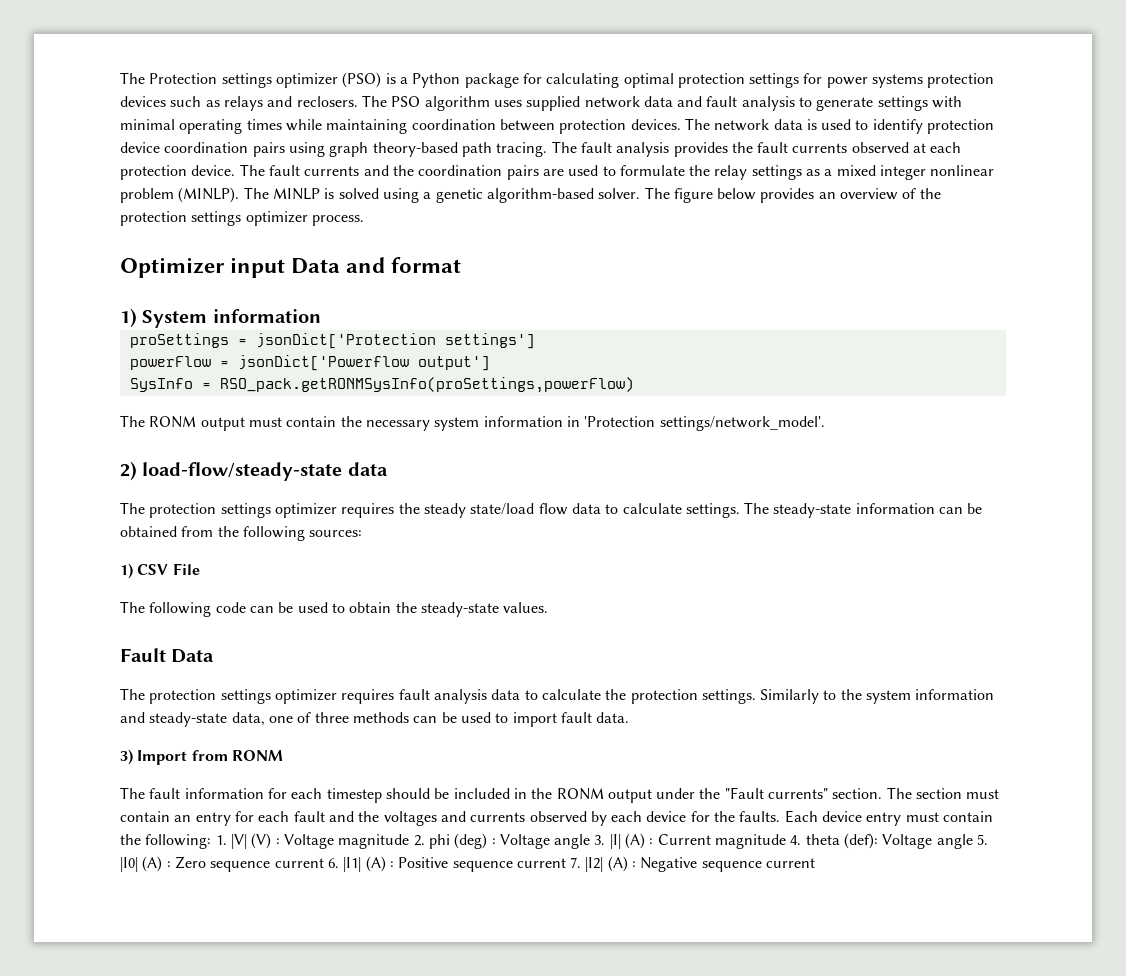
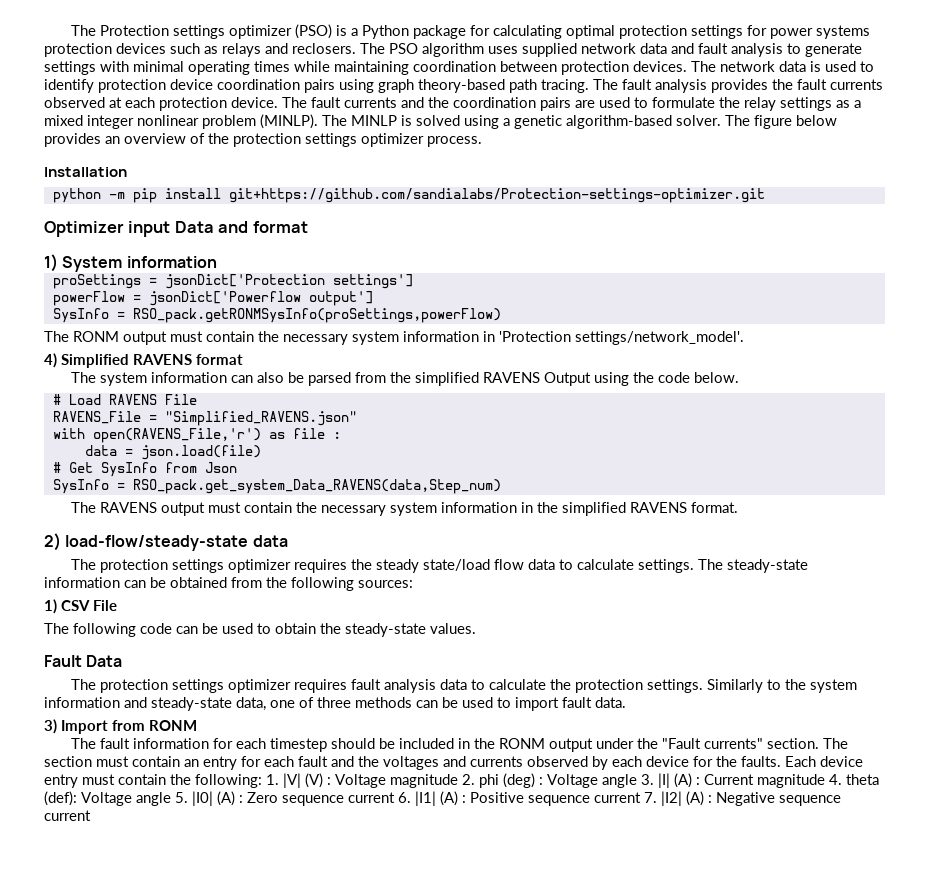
(364, 220) none -> [44,167,127,177] [52,188,765,203] // Installation // python -m pip install git+https://github.com/sandialabs/Protection-settings-optimizer.git
(825, 423) none -> [44,353,243,368] [71,372,740,386] [52,394,197,405] [52,411,357,426] [52,428,341,443] [84,445,261,460] [52,462,237,477] [52,479,501,494] [71,502,739,516] // 4) Simplified RAVENS format // The system information can also be parsed from the simplified RAVENS Output using the code below. // # Load RAVENS File // RAVENS_File = "Simplified_RAVENS.json" // with open(RAVENS_File,'r') as file : // data = json.load(file) // # Get SysInfo from Json // SysInfo = RSO_pack.get_system_Data_RAVENS(data,Step_num) // The RAVENS output must contain the necessary system information in the simplified RAVENS format.

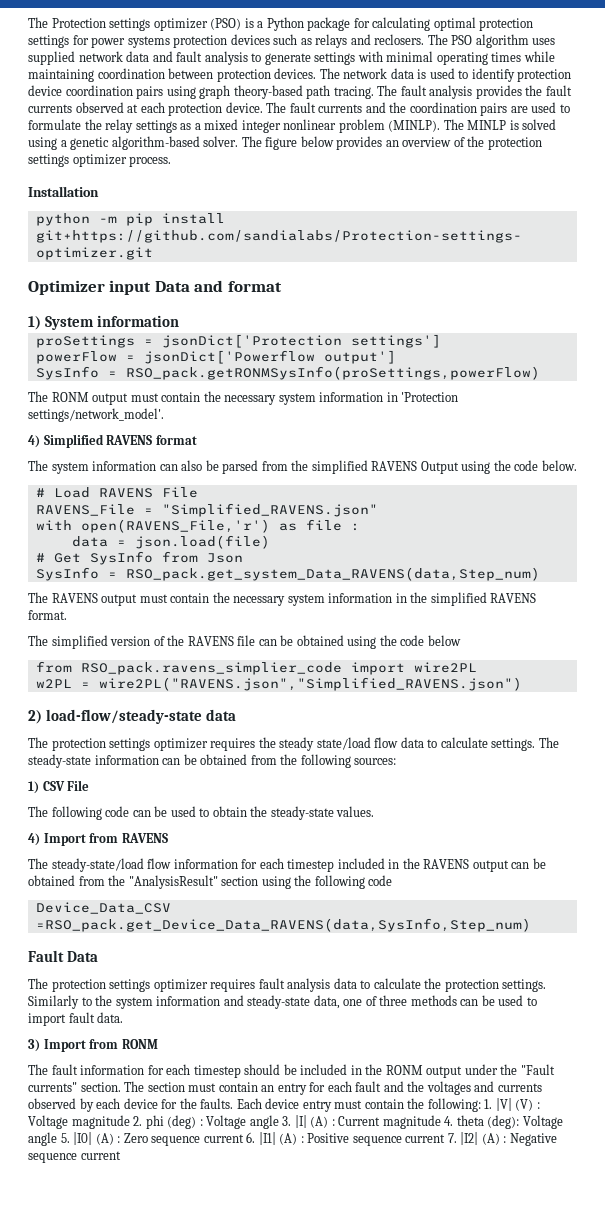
(739, 507) none -> [28,635,461,649] [35,661,477,675] [35,677,522,691] // The simplified version of the RAVENS file can be obtained using the code below // from RSO_pack.ravens_simplier_code import wire2PL // w2PL = wire2PL("RAVENS.json","Simplified_RAVENS.json")
(476, 628) none -> [28,833,168,846] [28,858,546,872] [28,875,393,889] [35,902,171,914] [35,918,531,932] // 4) Import from RAVENS // The steady-state/load flow information for each timestep included in the RAVENS output can be obtained from the "AnalysisResult" section using the following code // Device_Data_CSV =RSO_pack.get_Device_Data_RAVENS(data,SysInfo,Step_num)
[44,791,77,806] (def): -> [487,1115,520,1129] (deg):

